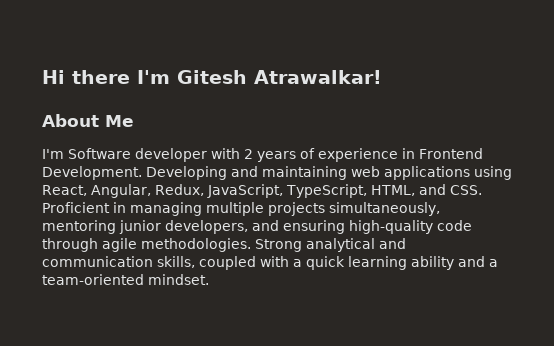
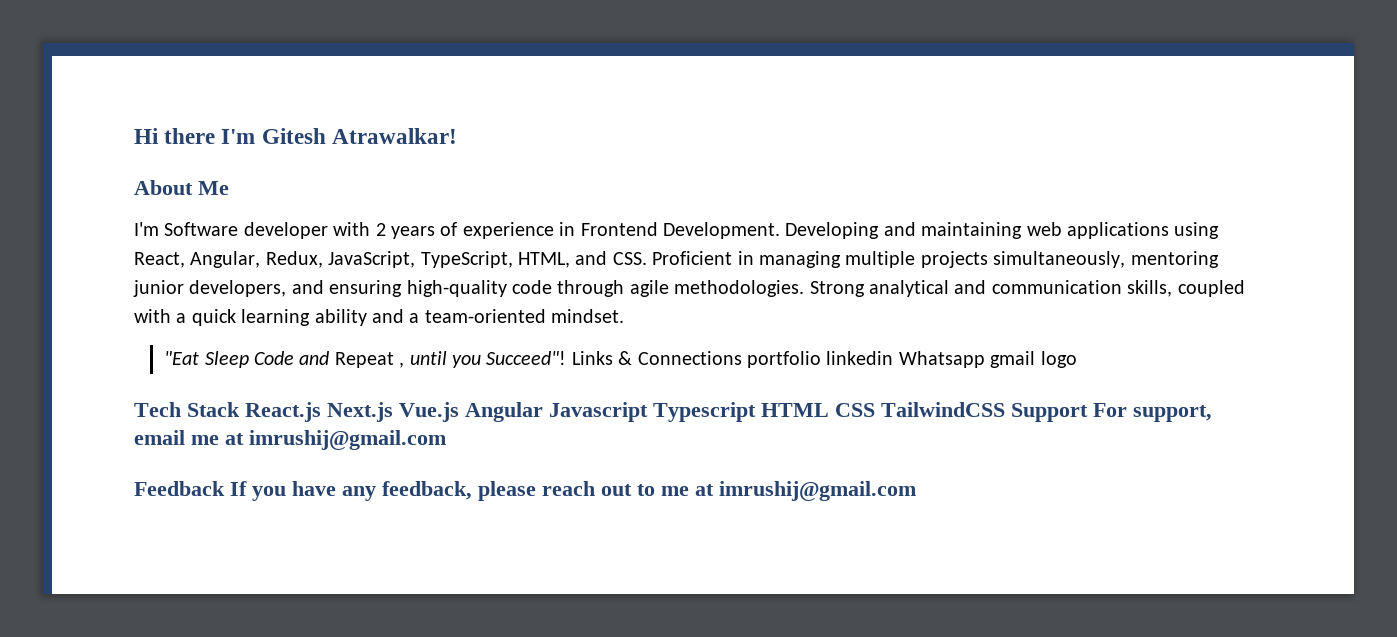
(209, 279) none -> [164,351,1077,368] [134,402,1212,422] [134,430,446,450] [134,481,916,501] // "Eat Sleep Code and Repeat , until you Succeed"! Links & Connections portfolio linkedin Whatsapp gmail logo // Tech Stack React.js Next.js Vue.js Angular Javascript Typescript HTML CSS TailwindCSS Support For support, email me at imrushij@gmail.com // Feedback If you have any feedback, please reach out to me at imrushij@gmail.com

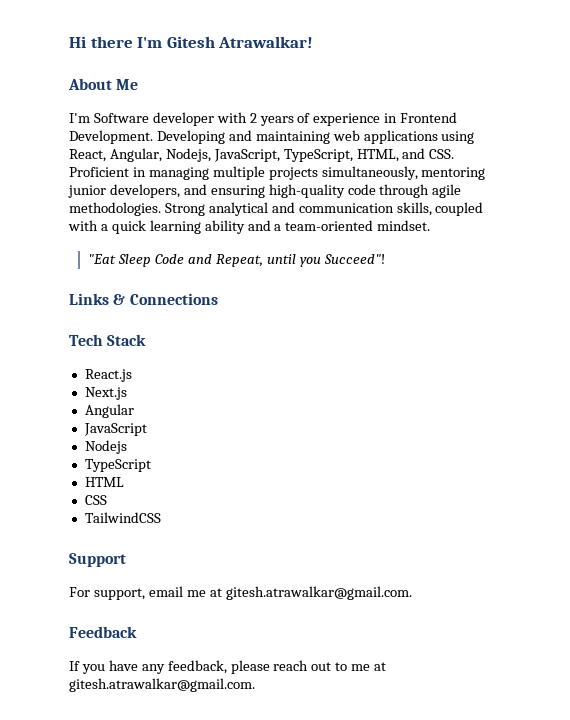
[265,251,323,268] Redux, -> [165,148,211,162] Nodejs,
[334,352,405,368] Repeat , -> [216,254,264,267] Repeat,
(567, 358) none -> (385, 259) //
[746,351,1077,368] portfolio linkedin Whatsapp gmail logo -> (218, 299) none
(240, 409) none -> (147, 340) //
(321, 412) none -> (132, 375) //
[399,402,459,422] Vue.js -> (127, 393) //
[549,402,756,422] Javascript Typescript -> [83,423,147,436] [84,440,127,454] [84,459,151,472] // JavaScript // Nodejs // TypeScript //
(829, 410) none -> (124, 482) //
(875, 410) none -> (107, 500) //
(1005, 409) none -> (161, 517) //
(1088, 412) none -> (126, 560) //
[249,430,446,450] imrushij@gmail.com -> [225,586,412,600] gitesh.atrawalkar@gmail.com.
(225, 488) none -> (137, 632) //
[719,481,916,501] imrushij@gmail.com -> [69,678,255,692] gitesh.atrawalkar@gmail.com.

